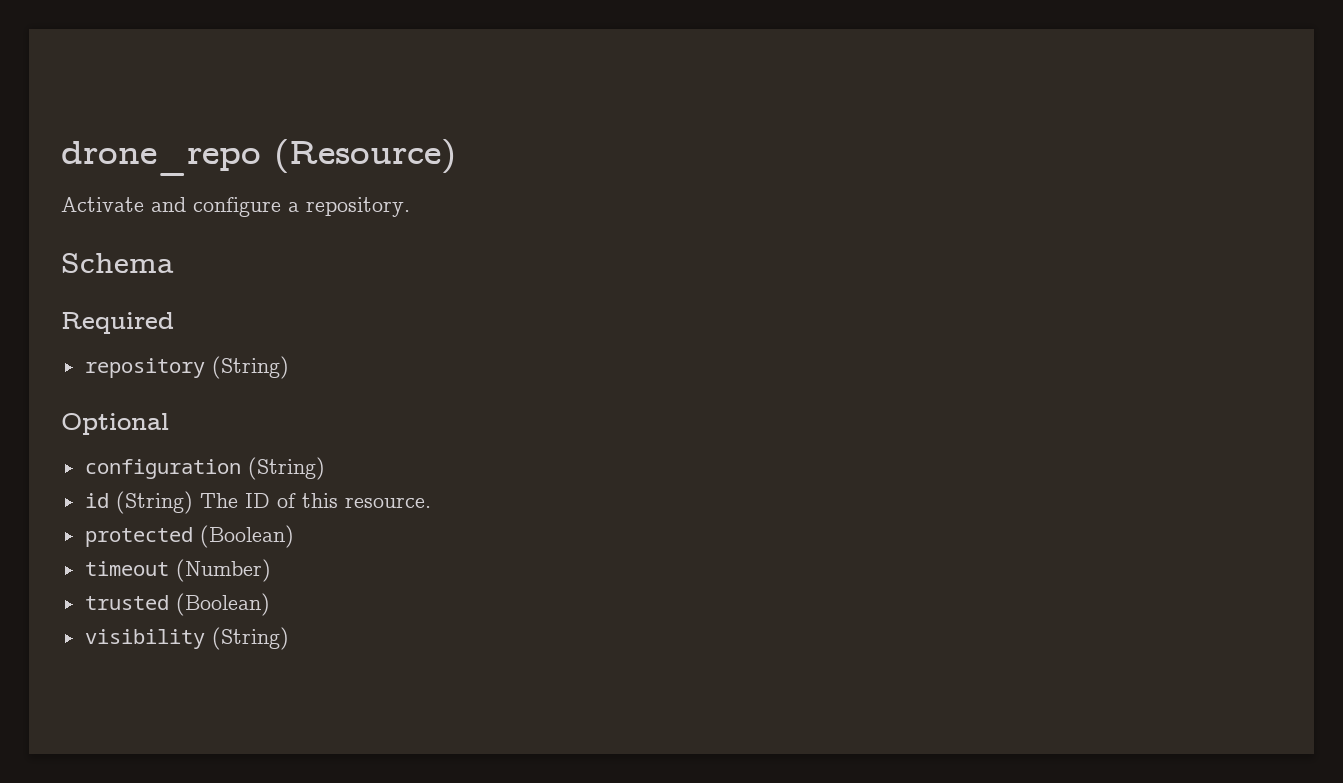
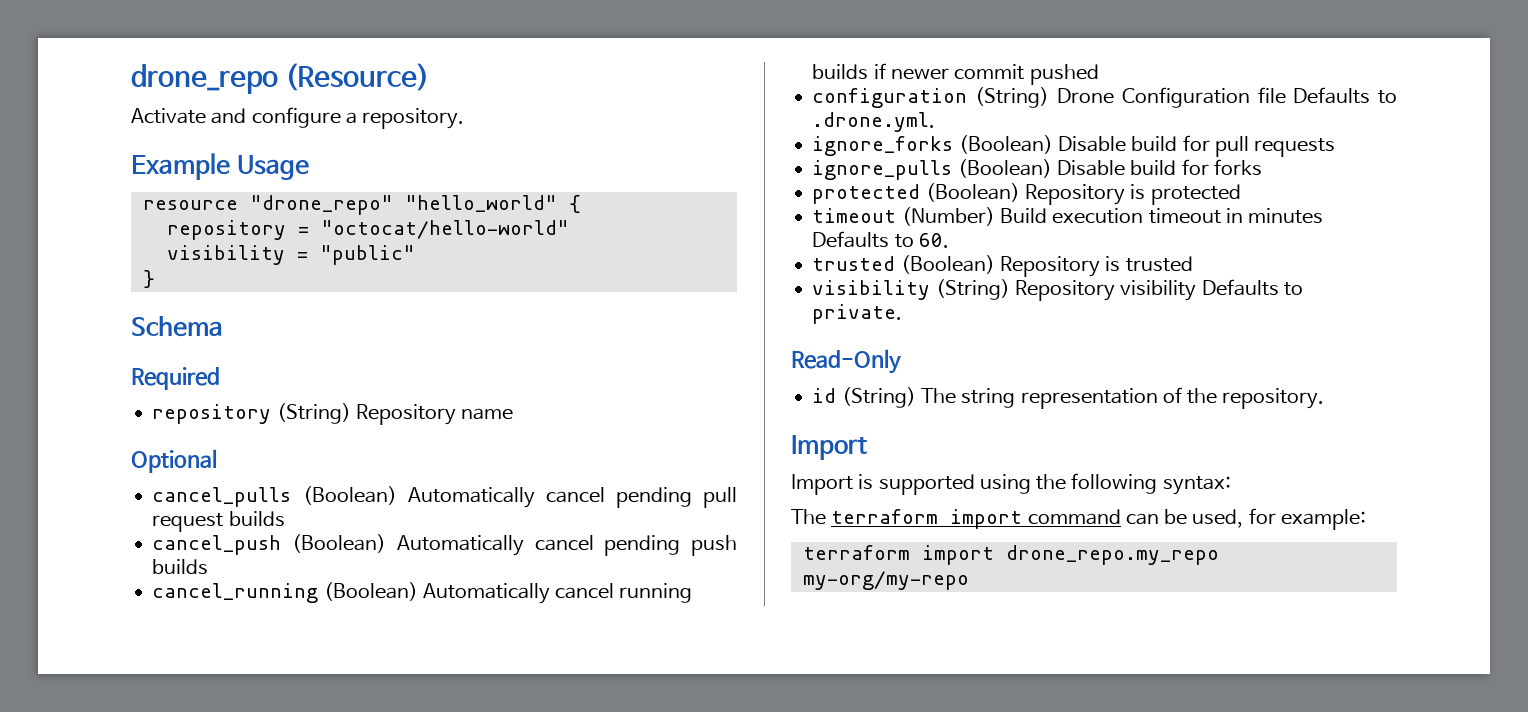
(410, 207) none -> [131,153,309,180] [142,195,581,215] [166,220,569,240] [166,245,415,265] [142,270,155,288] // Example Usage // resource "drone_repo" "hello_world" { // repository = "octocat/hello-world" // visibility = "public" // }
(289, 367) none -> [355,404,514,425] Repository name
[84,457,325,480] [84,491,431,514] [84,525,294,548] [84,559,271,582] [84,593,270,616] [84,627,289,650] configuration (String) // id (String) The ID of this resource. // protected (Boolean) // timeout (Number) // trusted (Boolean) // visibility (String) -> [152,486,737,508] [152,511,285,532] [152,534,737,556] [152,559,209,575] [152,582,693,604] [812,63,1099,85] [812,87,1397,108] [812,112,936,132] [812,135,1336,157] [812,159,1262,180] [812,183,1241,205] [812,207,1324,226] [812,231,949,248] [812,255,1193,277] [812,279,1303,301] [812,304,903,324] [791,349,901,374] [812,387,1325,409] [791,435,867,460] [791,473,1231,495] [791,508,1366,530] [802,545,1219,565] [802,571,969,590] cancel_pulls (Boolean) Automatically cancel pending pull request builds // cancel_push (Boolean) Automatically cancel pending push builds // cancel_running (Boolean) Automatically cancel running builds if newer commit pushed // configuration (String) Drone Configuration file Defaults to .drone.yml. // ignore_forks (Boolean) Disable build for pull requests // ignore_pulls (Boolean) Disable build for forks // protected (Boolean) Repository is protected // timeout (Number) Build execution timeout in minutes Defaults to 60. // trusted (Boolean) Repository is trusted // visibility (String) Repository visibility Defaults to private. // Read-Only // id (String) The string representation of the repository. // Import // Import is supported using the following syntax: // The terraform import command can be used, for example: // terraform import drone_repo.my_repo my-org/my-repo

